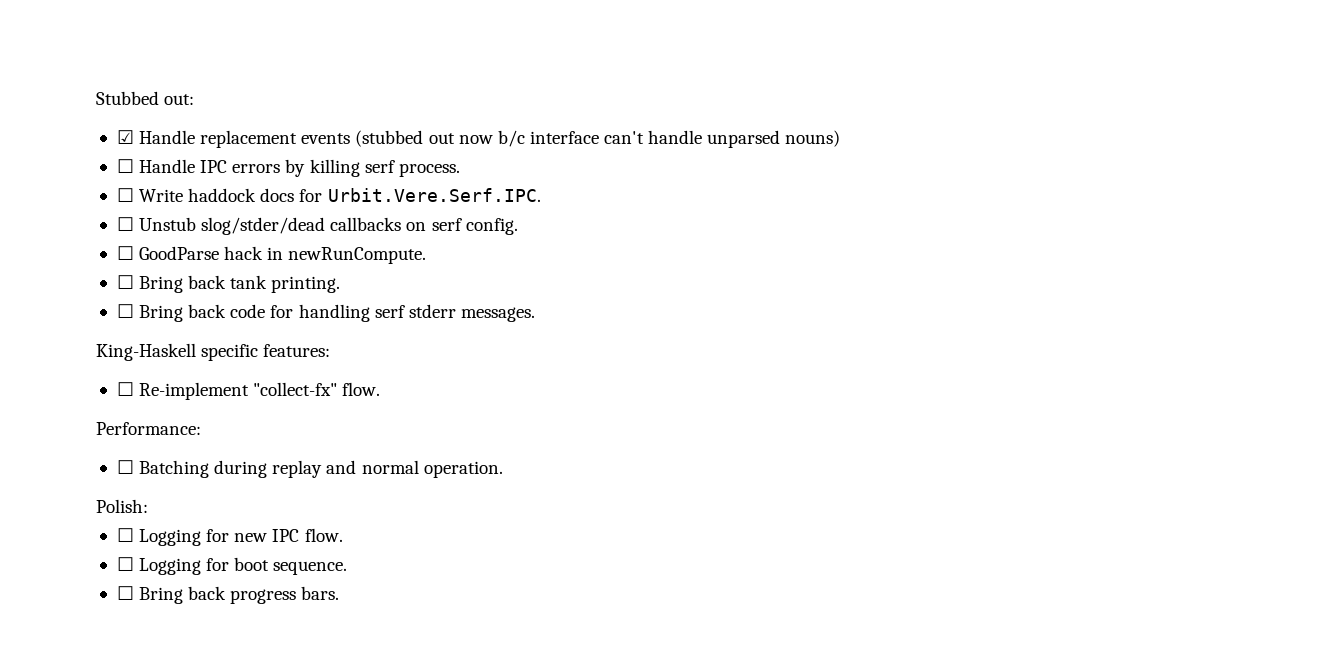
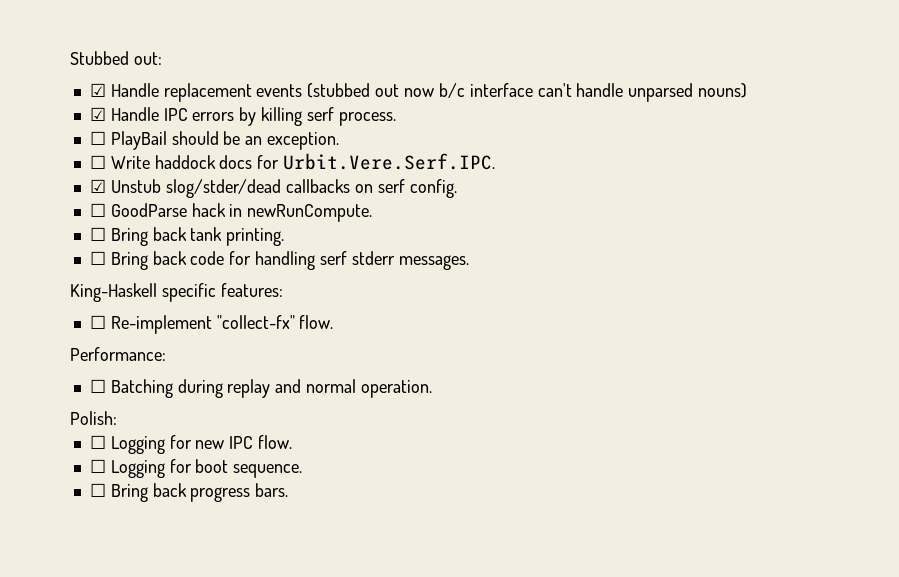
[116,159,134,173] ☐ -> [89,107,106,121] ☑
(460, 170) none -> [89,131,340,150] // ☐ PlayBail should be an exception.
[116,217,134,231] ☐ -> [89,179,106,193] ☑

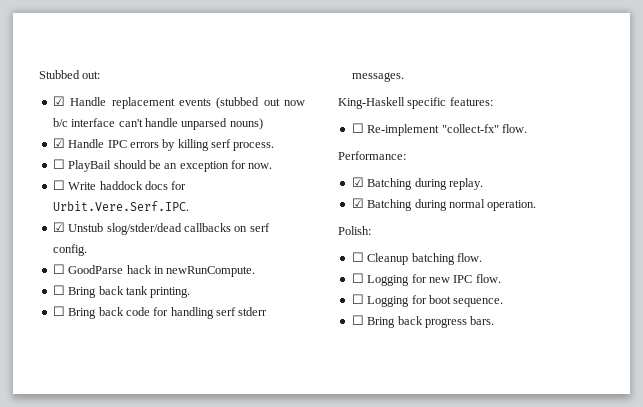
[267,132,340,150] exception. -> [179,160,273,172] exception for now.
[89,379,302,398] ☐ Batching during replay and -> [351,177,483,190] [351,198,447,211] ☑ Batching during replay. // ☑ Batching during
(117, 418) none -> [351,252,482,265] // ☐ Cleanup batching flow.

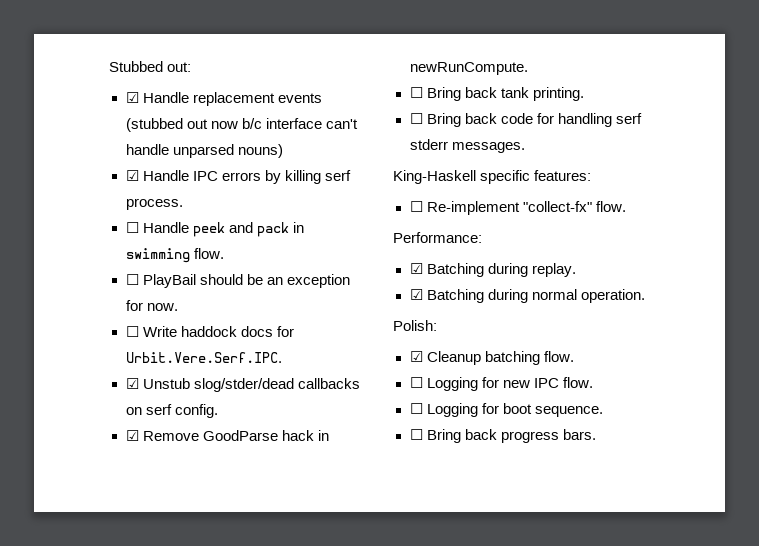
(275, 146) none -> [125,222,304,237] [125,248,224,263] // ☐ Handle peek and pack in swimming flow.
[52,264,65,274] ☐ -> [125,430,199,441] ☑ Remove
[351,252,364,262] ☐ -> [409,351,423,362] ☑

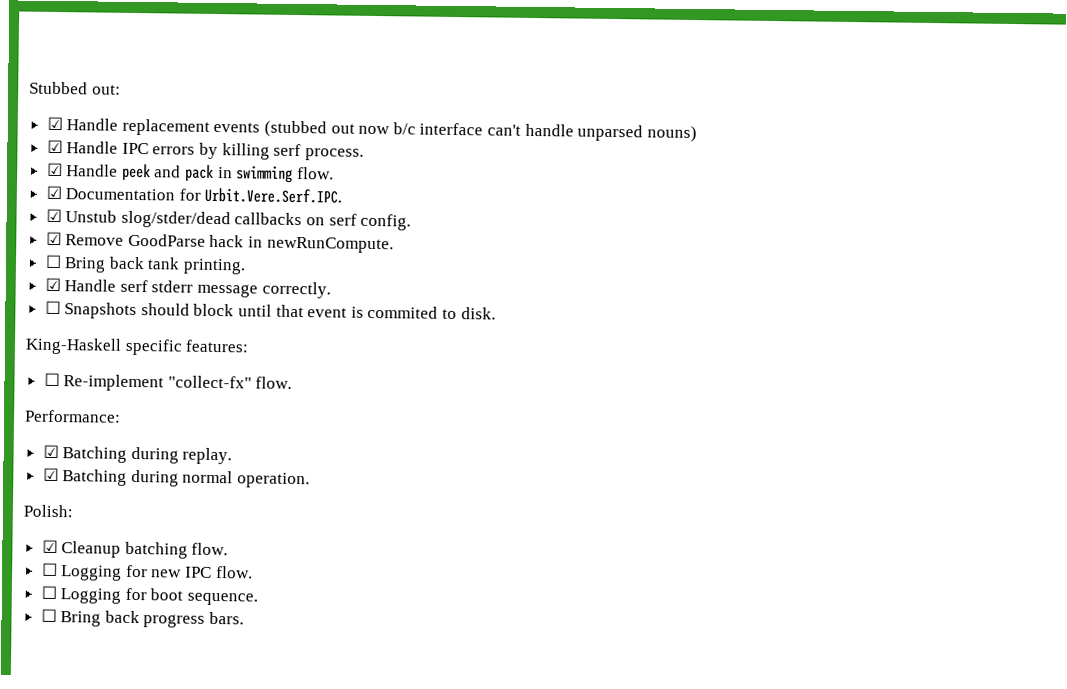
[125,222,139,233] ☐ -> [46,162,63,177] ☑
[125,274,350,288] [125,300,178,311] [125,326,273,337] ☐ PlayBail should be an exception for now. // ☐ Write haddock docs -> [45,185,176,201] ☑ Documentation
[409,113,642,127] [409,139,525,153] ☐ Bring back code for handling serf stderr messages. -> [44,277,331,299] [44,300,496,320] ☑ Handle serf stderr message correctly. // ☐ Snapshots should block until that event is commited to disk.

